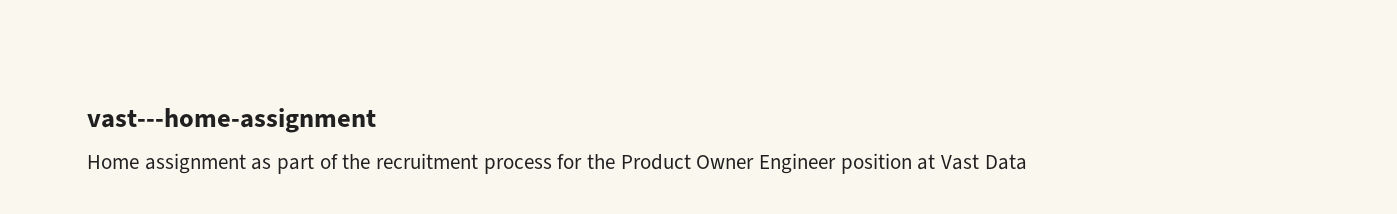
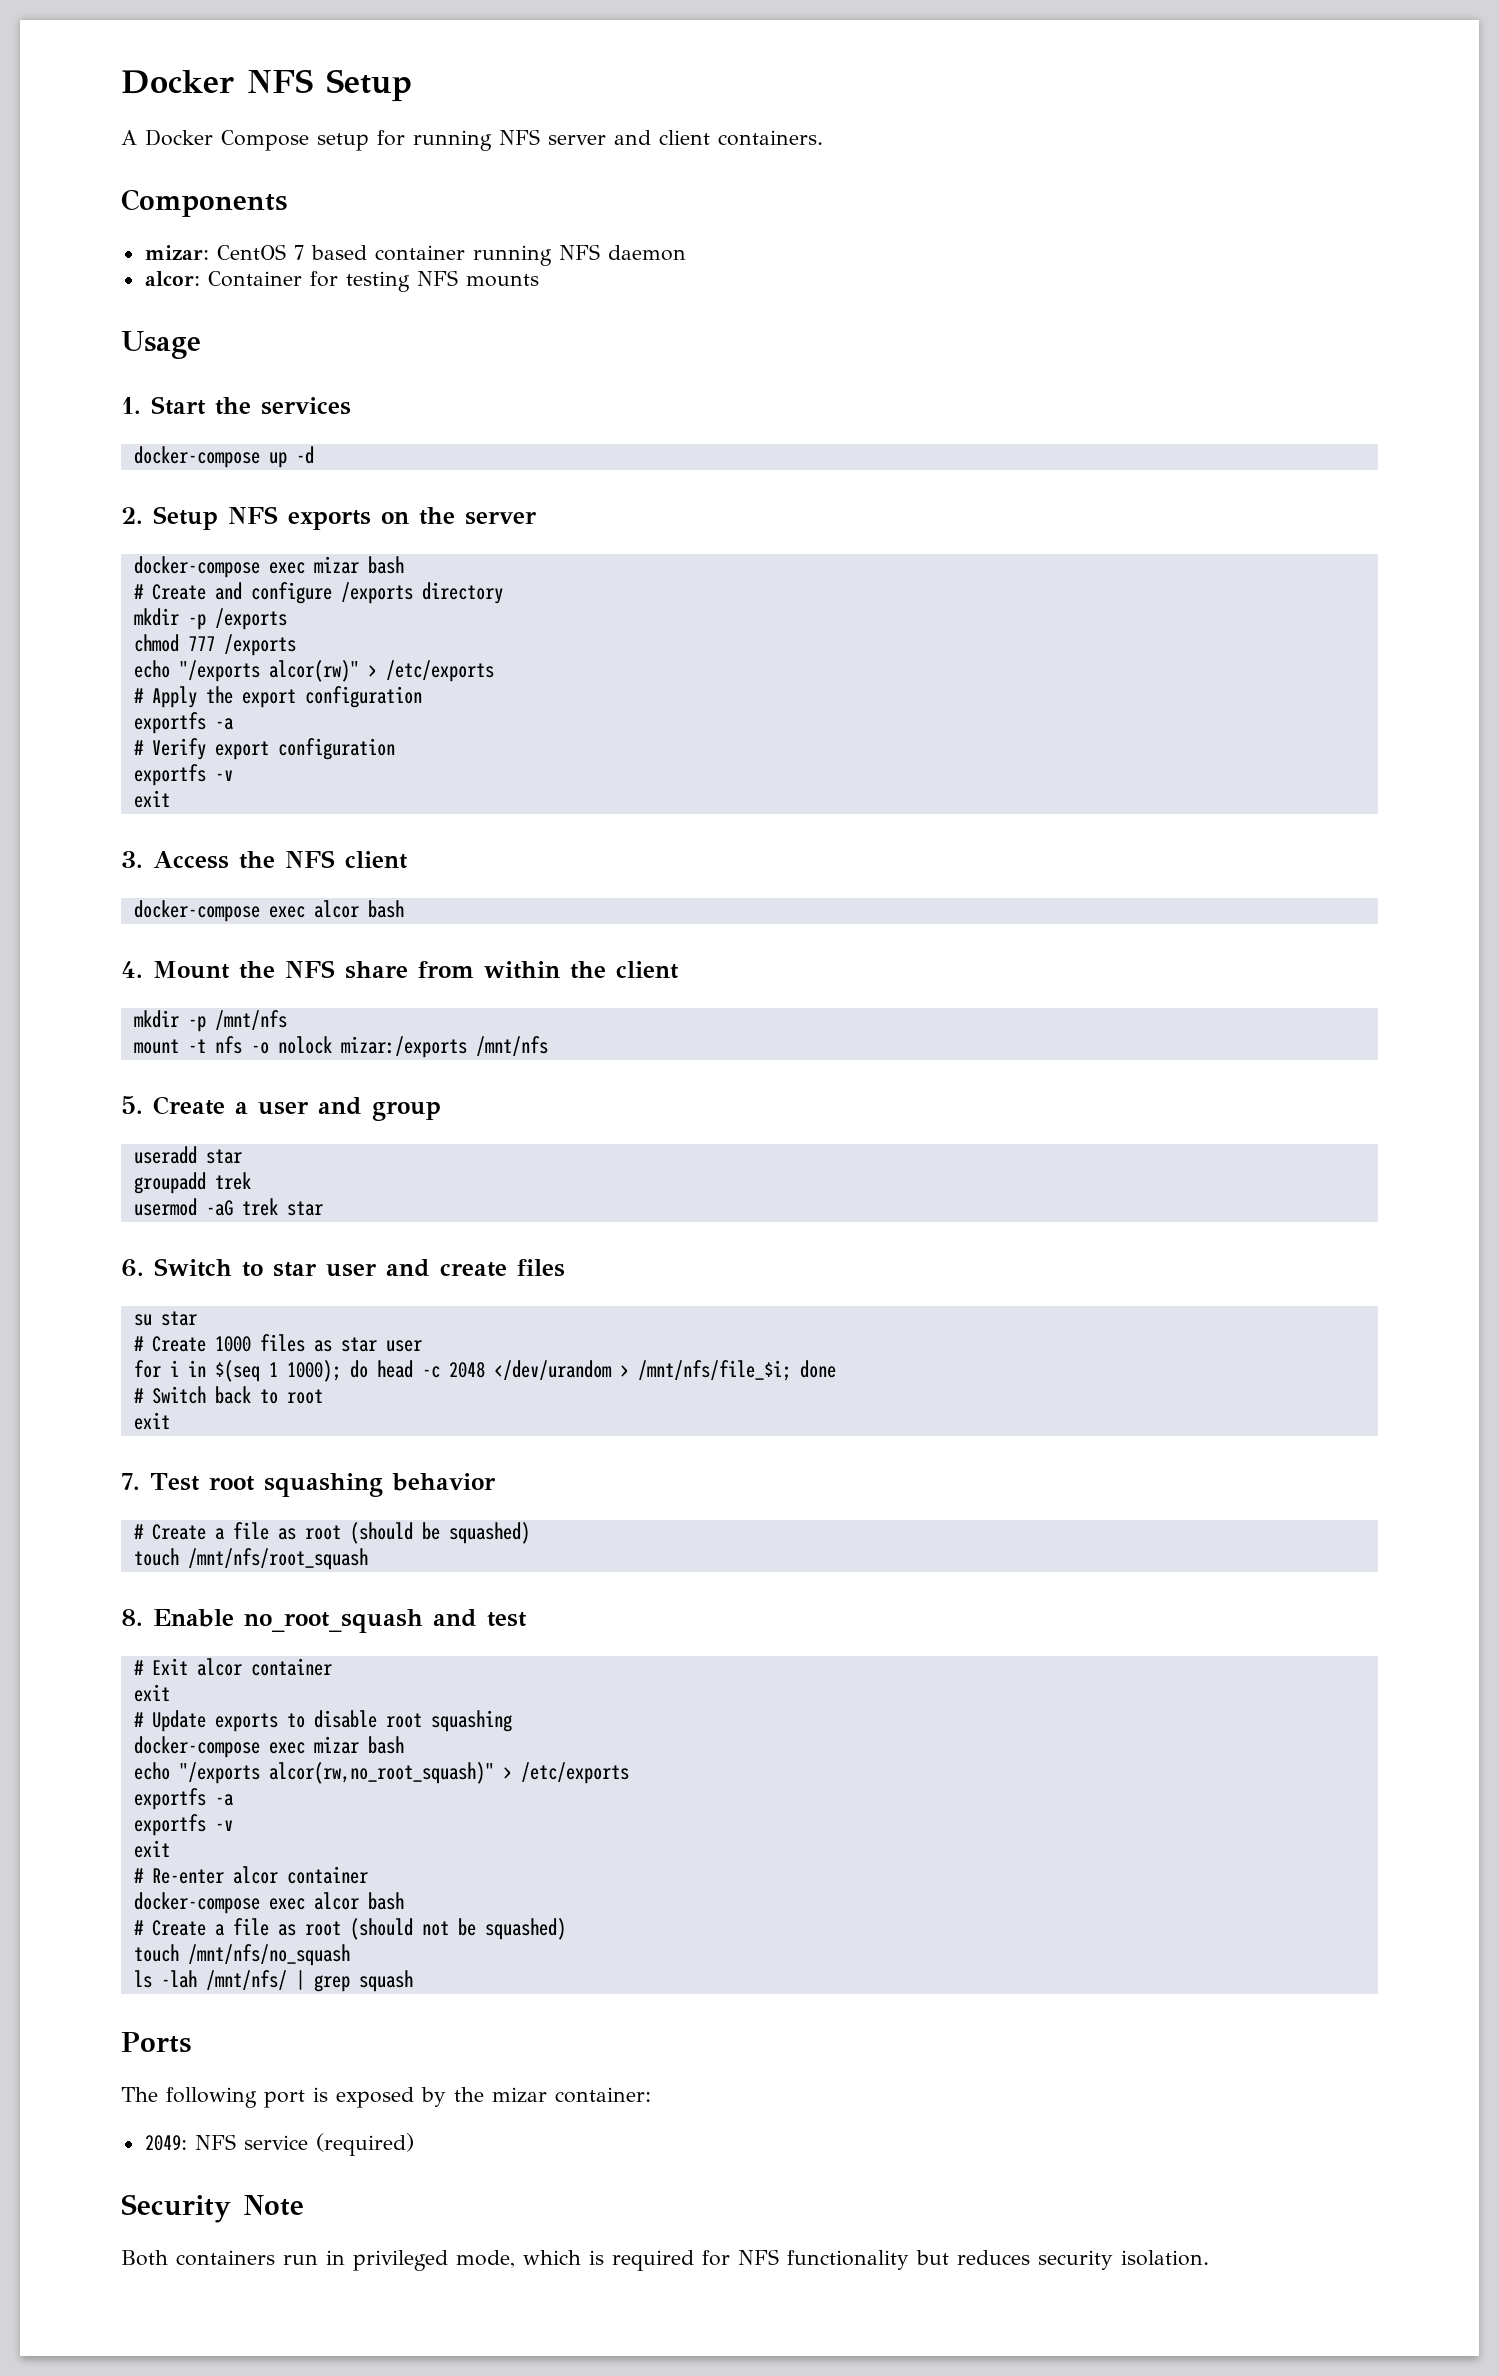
[87,108,376,133] [87,153,1027,174] vast---home-assignment // Home assignment as part of the recruitment process for the Product Owner Engineer position at Vast Data -> [121,69,412,102] [121,129,823,151] [121,189,287,217] [144,244,686,266] [144,270,539,292] [121,331,201,359] [121,396,351,415] [133,446,314,468] [121,506,537,530] [133,556,404,578] [133,582,503,604] [133,608,287,630] [133,634,296,656] [133,660,494,682] [133,686,422,708] [133,712,234,734] [133,738,395,760] [133,764,233,786] [133,790,170,808] [121,850,408,869] [133,900,404,922] [121,960,679,979] [133,1010,287,1032] [133,1036,548,1058] [121,1096,441,1121] [133,1146,242,1164] [133,1172,251,1194] [133,1198,323,1216] [121,1258,565,1277] [133,1311,197,1326] [133,1334,422,1352] [133,1360,836,1382] [133,1386,323,1404] [133,1412,170,1430] [121,1473,496,1497] [133,1522,530,1544] [133,1548,368,1570] [121,1609,527,1633] [133,1658,332,1676] [133,1684,170,1702] [133,1710,512,1732] [133,1736,404,1758] [133,1762,629,1784] [133,1788,234,1810] [133,1814,233,1836] [133,1840,170,1858] [133,1866,368,1884] [133,1892,404,1914] [133,1918,566,1940] [133,1944,350,1966] [133,1970,413,1992] [121,2032,191,2053] [121,2087,651,2108] [144,2133,414,2156] [121,2194,304,2223] [121,2249,1209,2271] Docker NFS Setup // A Docker Compose setup for running NFS server and client containers. // Components // mizar: CentOS 7 based container running NFS daemon // alcor: Container for testing NFS mounts // Usage // 1. Start the services // docker-compose up -d // 2. Setup NFS exports on the server // docker-compose exec mizar bash // # Create and configure /exports directory // mkdir -p /exports // chmod 777 /exports // echo "/exports alcor(rw)" > /etc/exports // # Apply the export configuration // exportfs -a // # Verify export configuration // exportfs -v // exit // 3. Access the NFS client // docker-compose exec alcor bash // 4. Mount the NFS share from within the client // mkdir -p /mnt/nfs // mount -t nfs -o nolock mizar:/exports /mnt/nfs // 5. Create a user and group // useradd star // groupadd trek // usermod -aG trek star // 6. Switch to star user and create files // su star // # Create 1000 files as star user // for i in $(seq 1 1000); do head -c 2048 </dev/urandom > /mnt/nfs/file_$i; done // # Switch back to root // exit // 7. Test root squashing behavior // # Create a file as root (should be squashed) // touch /mnt/nfs/root_squash // 8. Enable no_root_squash and test // # Exit alcor container // exit // # Update exports to disable root squashing // docker-compose exec mizar bash // echo "/exports alcor(rw,no_root_squash)" > /etc/exports // exportfs -a // exportfs -v // exit // # Re-enter alcor container // docker-compose exec alcor bash // # Create a file as root (should not be squashed) // touch /mnt/nfs/no_squash // ls -lah /mnt/nfs/ | grep squash // Ports // The following port is exposed by the mizar container: // 2049: NFS service (required) // Security Note // Both containers run in privileged mode, which is required for NFS functionality but reduces security isolation.

